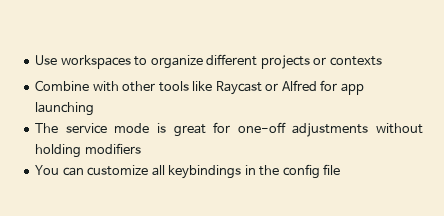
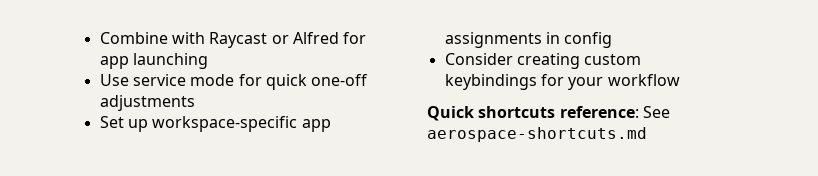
[35,54,382,69] [35,80,213,92] Use workspaces to organize different projects or contexts // Combine with other tools like -> [99,32,205,44] Combine with
[35,123,59,133] The -> [99,74,129,86] Use
[157,122,231,137] is great for -> [238,74,307,90] for quick
[376,123,423,134] [35,143,141,158] [35,164,341,179] without holding modifiers // You can customize all keybindings in the config file -> [99,116,331,132] [444,32,613,48] [444,53,642,69] [444,74,680,90] [427,106,670,121] [427,127,647,142] // Set up workspace-specific app assignments in config // Consider creating custom keybindings for your workflow // Quick shortcuts reference: See aerospace-shortcuts.md

